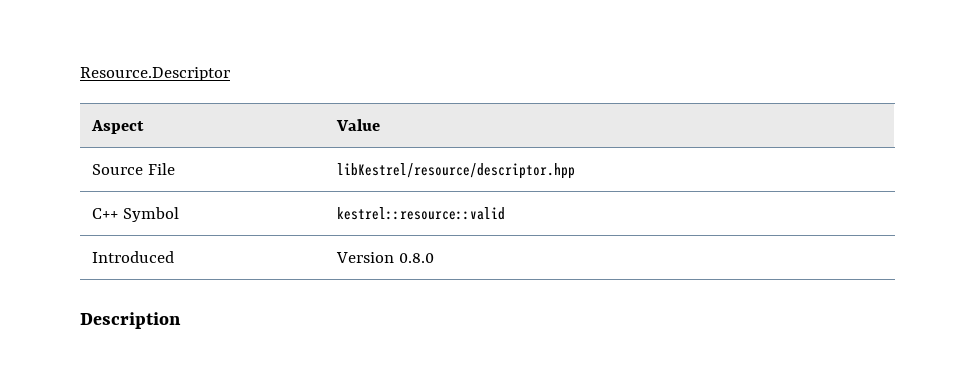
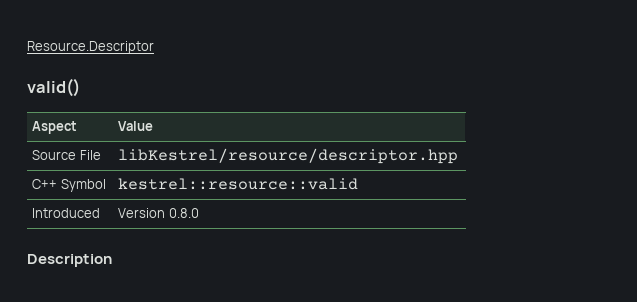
(230, 74) none -> [27,78,80,97] // valid()

